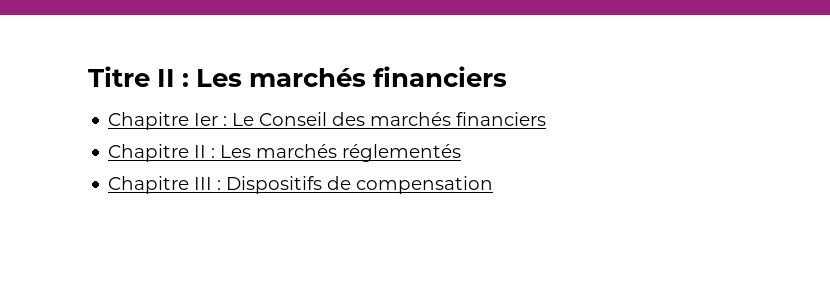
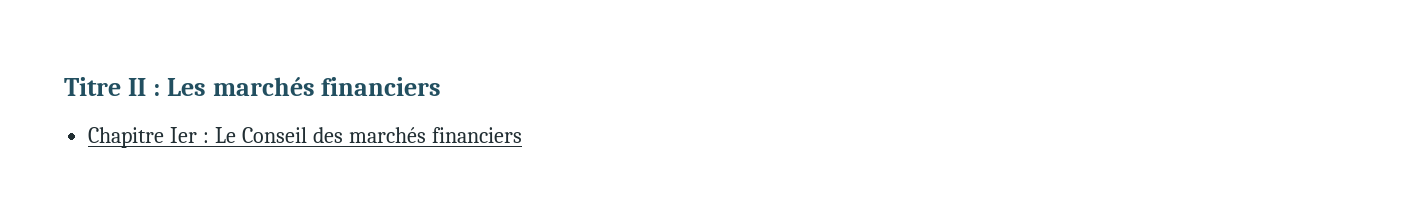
[108,144,462,162] [108,176,494,194] // Chapitre II : Les marchés réglementés // Chapitre III : Dispositifs de compensation -> (522, 135) none

